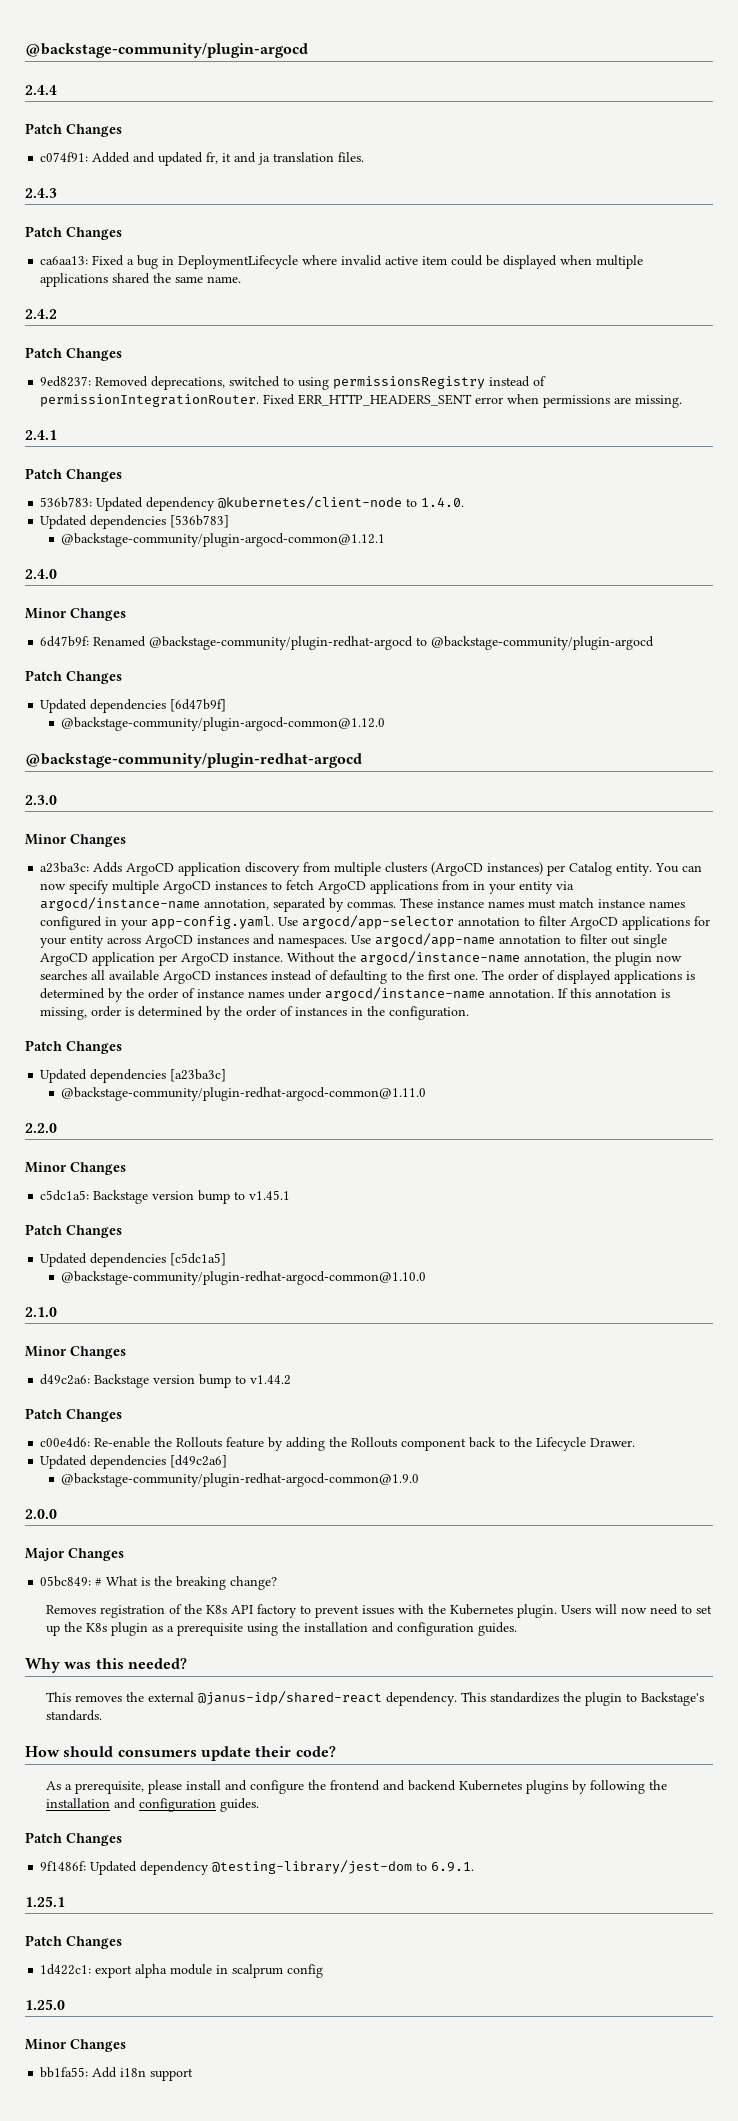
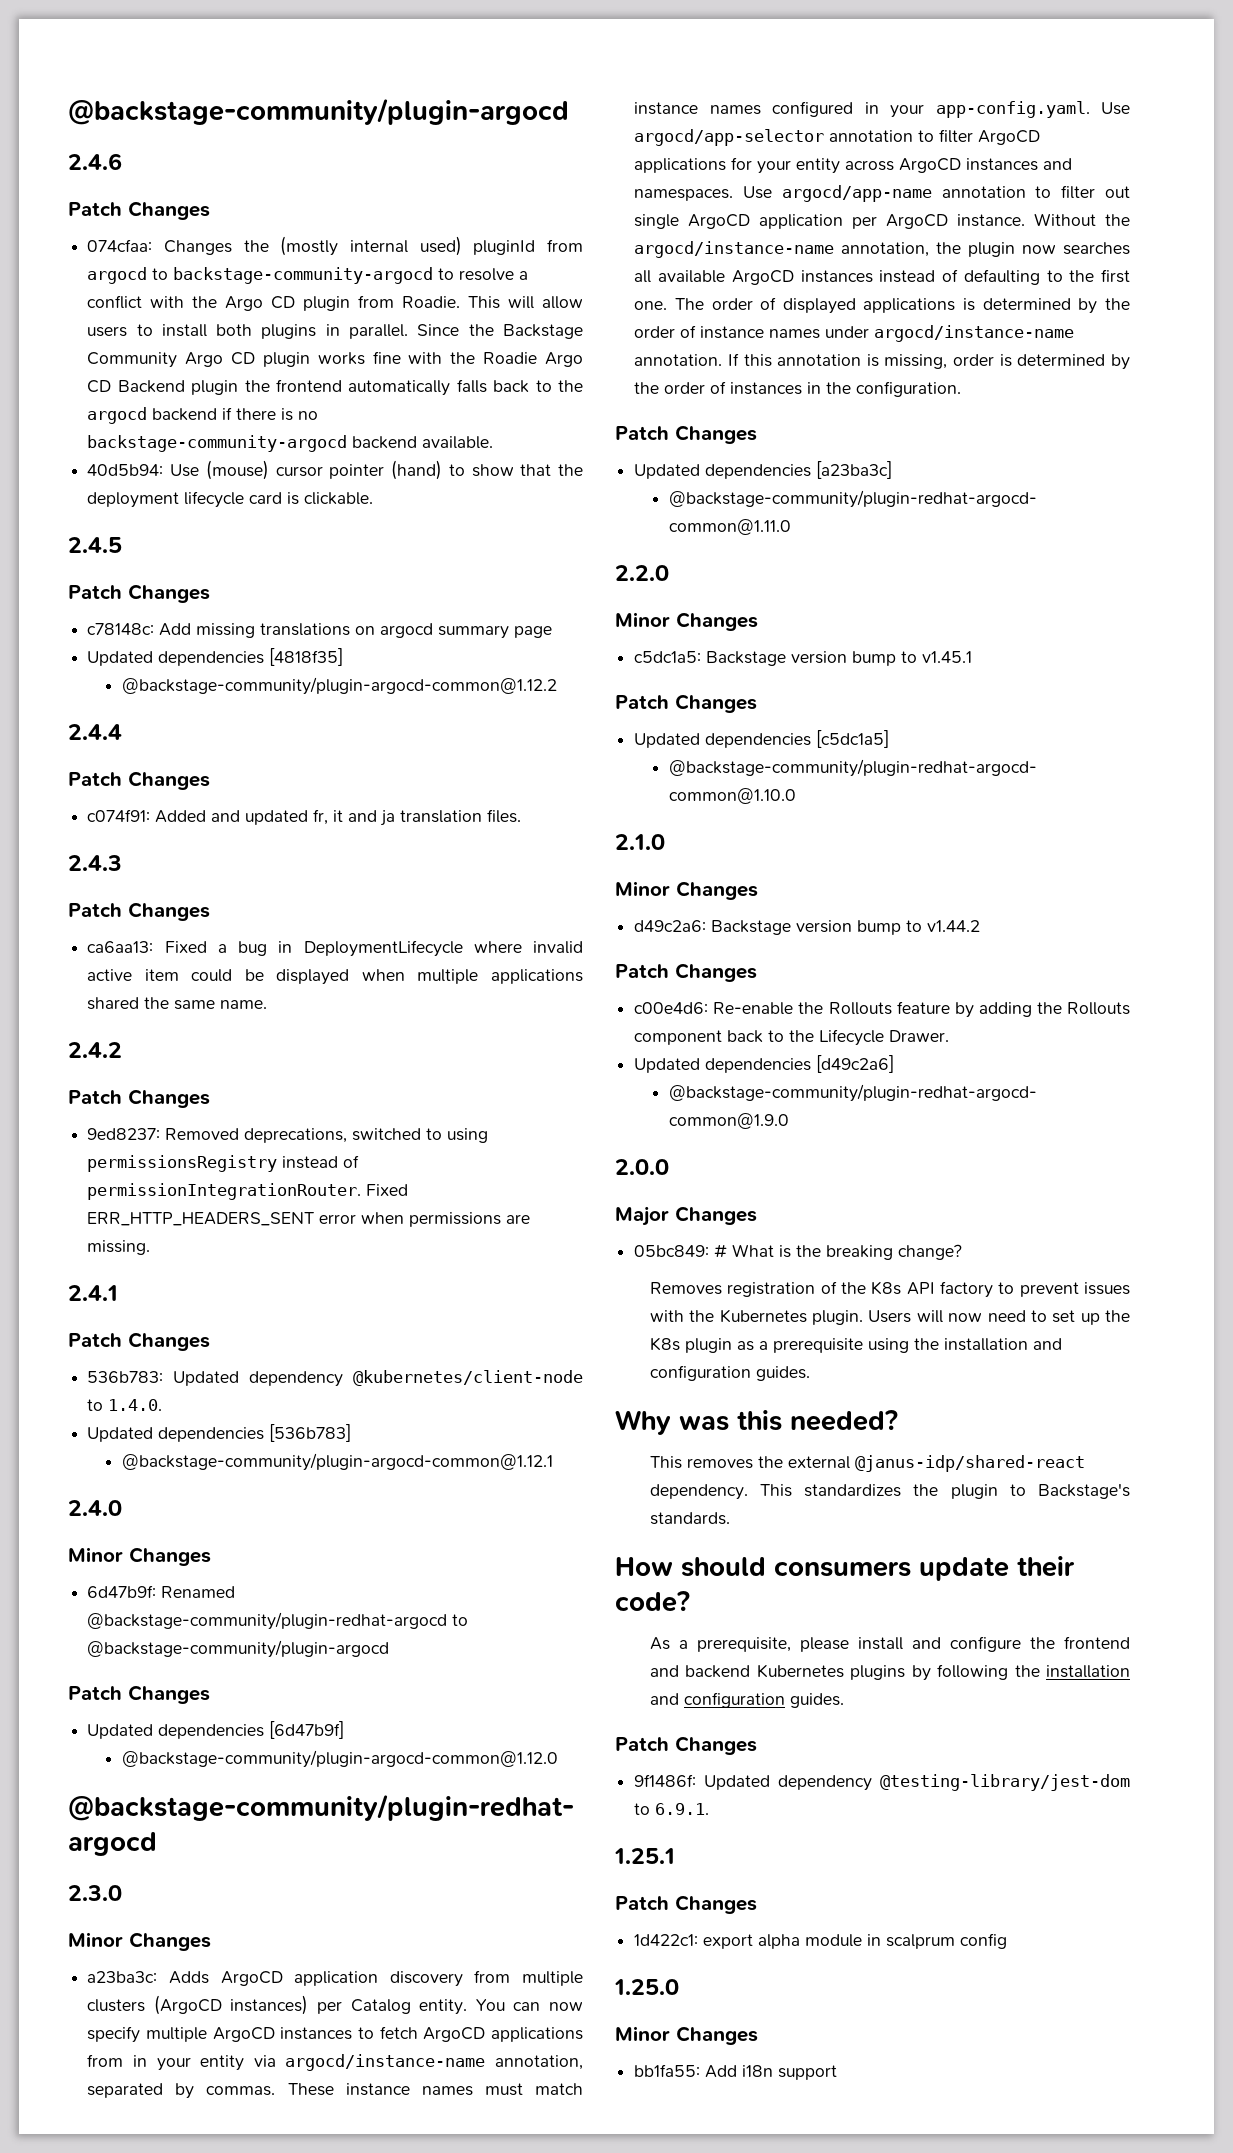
[25,43,308,58] @backstage-community/plugin-argocd -> [68,98,569,125] [68,153,122,170] [68,201,210,220] [87,236,583,256] [87,267,529,284] [87,295,584,311] [87,324,583,339] [87,351,583,368] [87,379,583,396] [87,407,319,424] [87,435,494,452] [87,460,583,480] [87,491,374,508] [68,537,122,553] [68,584,210,603] [87,623,553,639] [87,648,344,666] [122,677,558,695] @backstage-community/plugin-argocd // 2.4.6 // Patch Changes // 074cfaa: Changes the (mostly internal used) pluginId from argocd to backstage-community-argocd to resolve a conflict with the Argo CD plugin from Roadie. This will allow users to install both plugins in parallel. Since the Backstage Community Argo CD plugin works fine with the Roadie Argo CD Backend plugin the frontend automatically falls back to the argocd backend if there is no backstage-community-argocd backend available. // 40d5b94: Use (mouse) cursor pointer (hand) to show that the deployment lifecycle card is clickable. // 2.4.5 // Patch Changes // c78148c: Add missing translations on argocd summary page // Updated dependencies [4818f35] // @backstage-community/plugin-argocd-common@1.12.2

